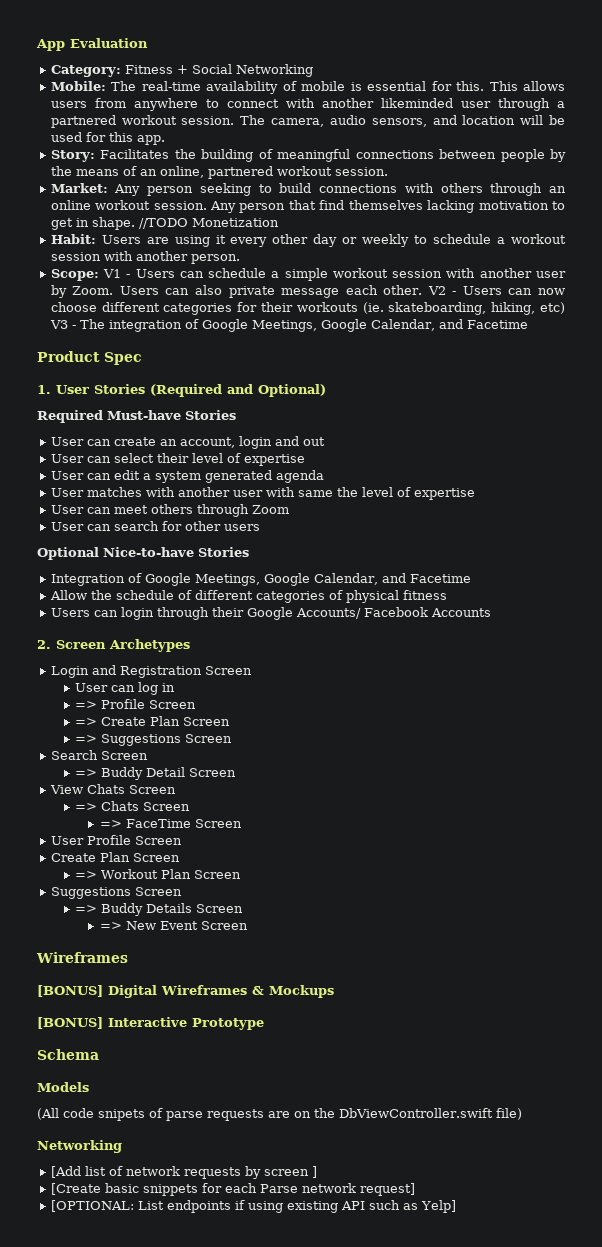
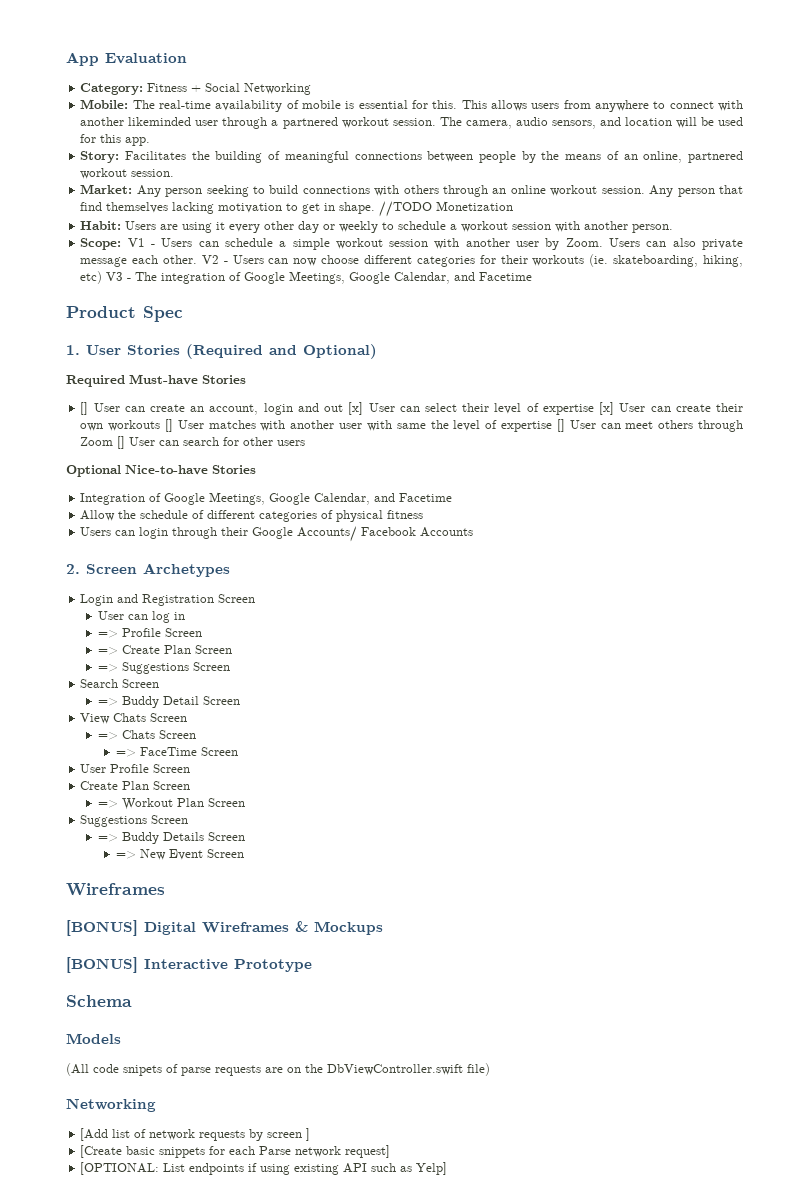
(236, 415) none -> [80,402,89,415] []
(325, 441) // -> [348,402,364,415] [x]
[50,470,324,483] // User can edit a system generated agenda // -> [599,402,744,415] [80,419,173,432] [x] User can create their own workouts []
(475, 494) // -> [556,419,565,432] []
(289, 509) // -> [117,436,126,449] []

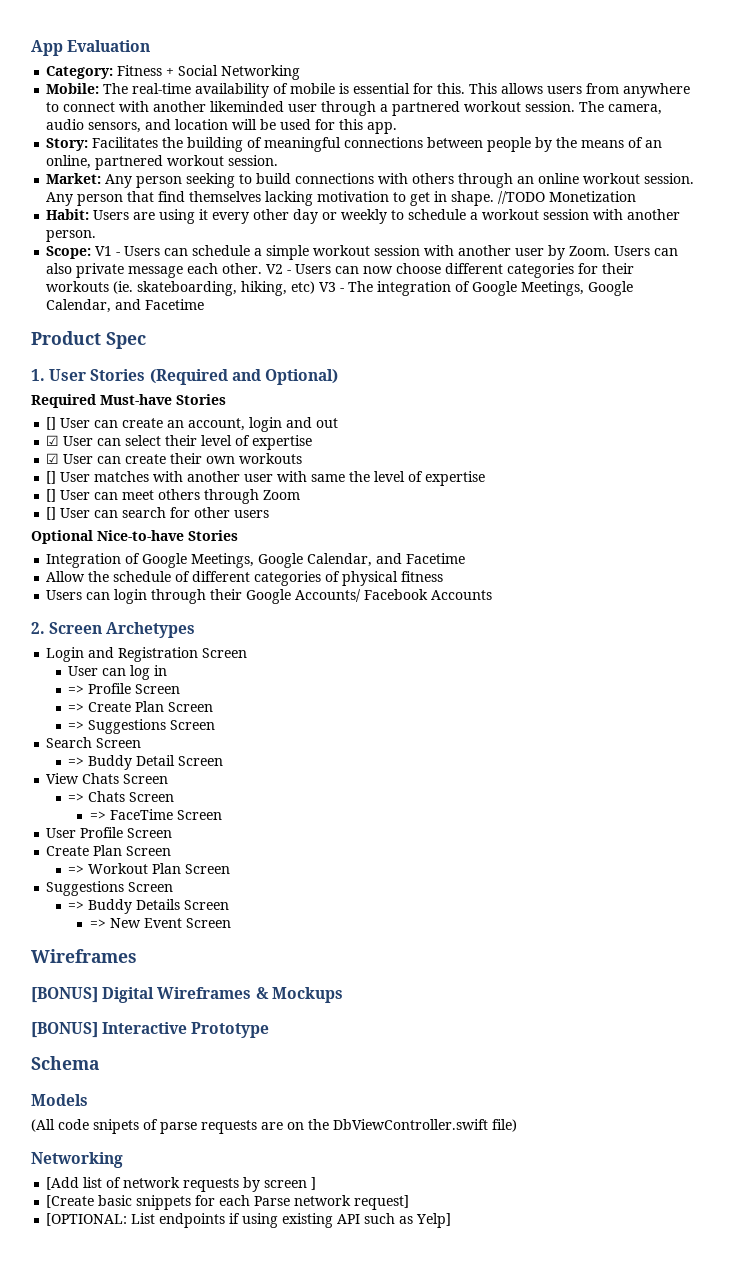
[348,402,364,415] [x] -> [46,435,60,446] // ☑
[599,402,615,415] [x] -> [46,453,60,464] // ☑
(161, 425) none -> (303, 458) //
(553, 426) none -> (486, 478) //
(114, 441) none -> (301, 495) //

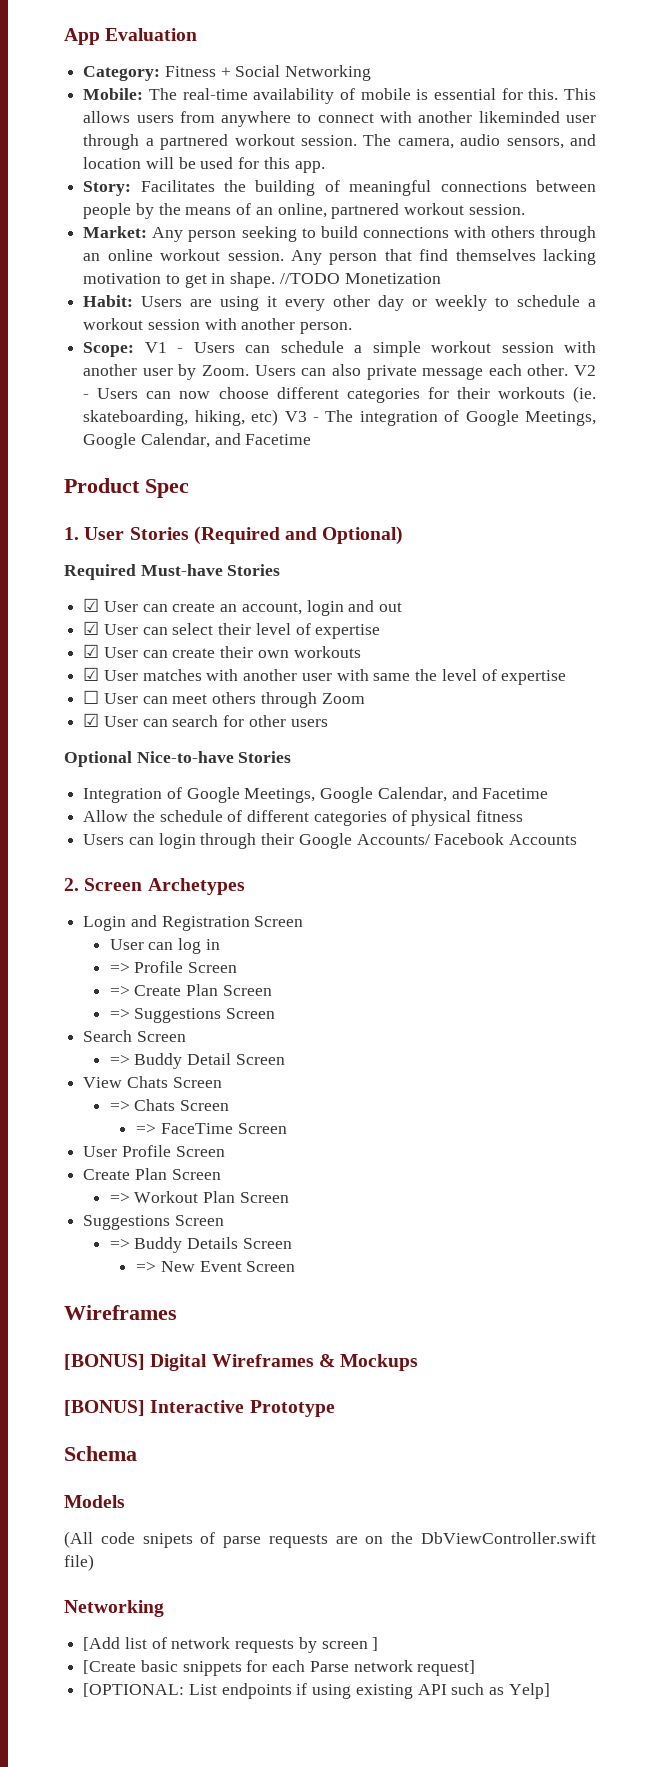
[46,417,57,430] [] -> [83,598,100,612] ☑
[46,471,57,484] [] -> [83,667,100,681] ☑
[46,489,57,502] [] -> [83,690,100,704] ☐
[46,507,57,520] [] -> [83,713,100,727] ☑

